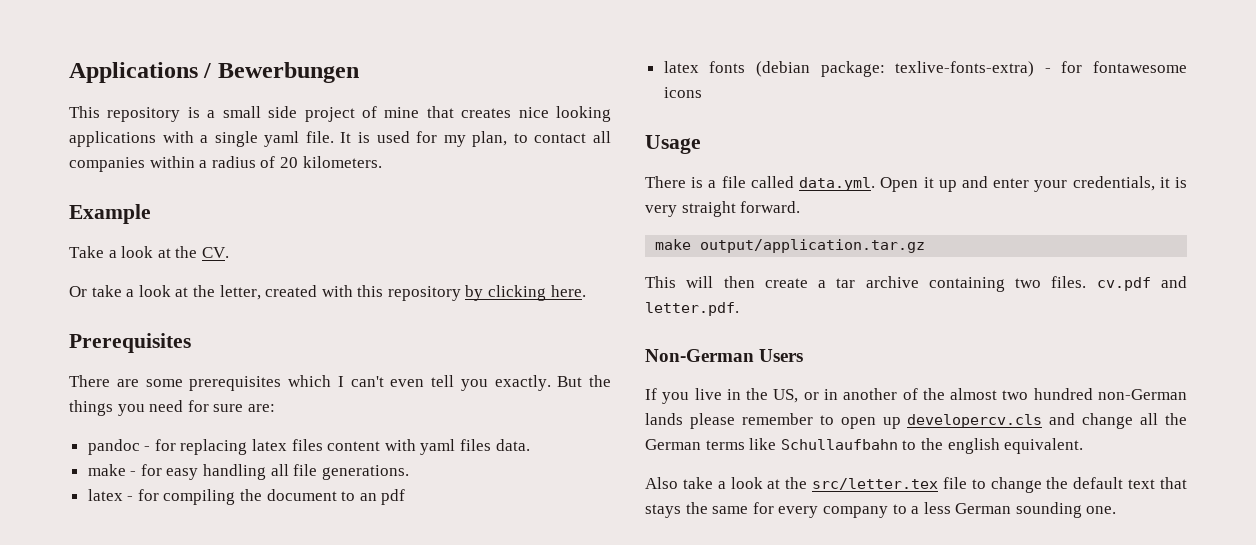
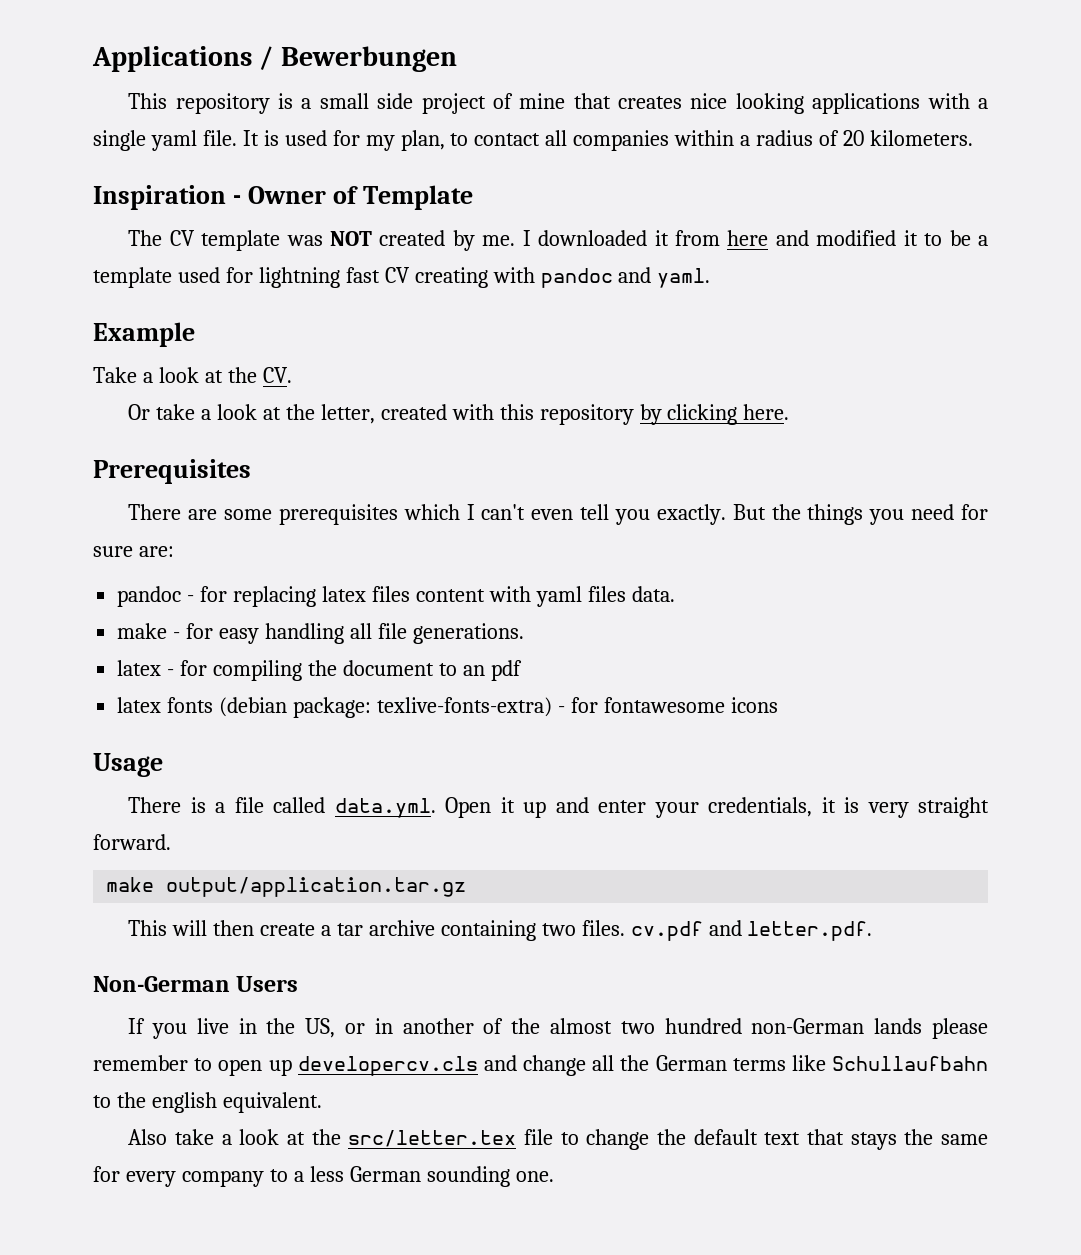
(382, 162) none -> [93,185,473,210] [128,230,989,251] [93,267,711,288] // Inspiration - Owner of Template // The CV template was NOT created by me. I downloaded it from here and modified it to be a template used for lightning fast CV creating with pandoc and yaml.

